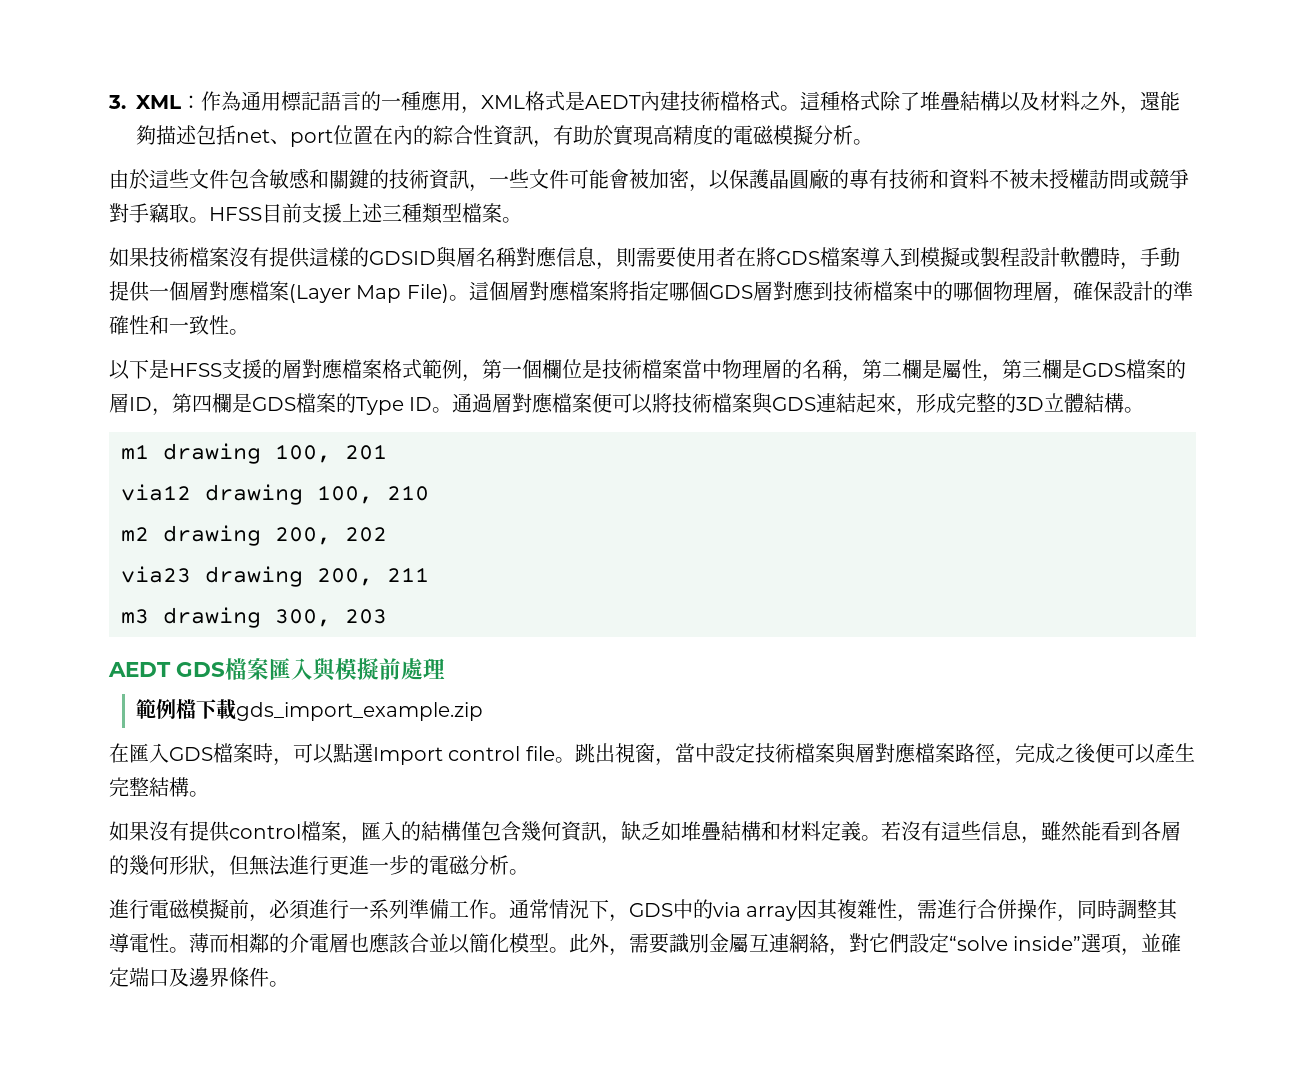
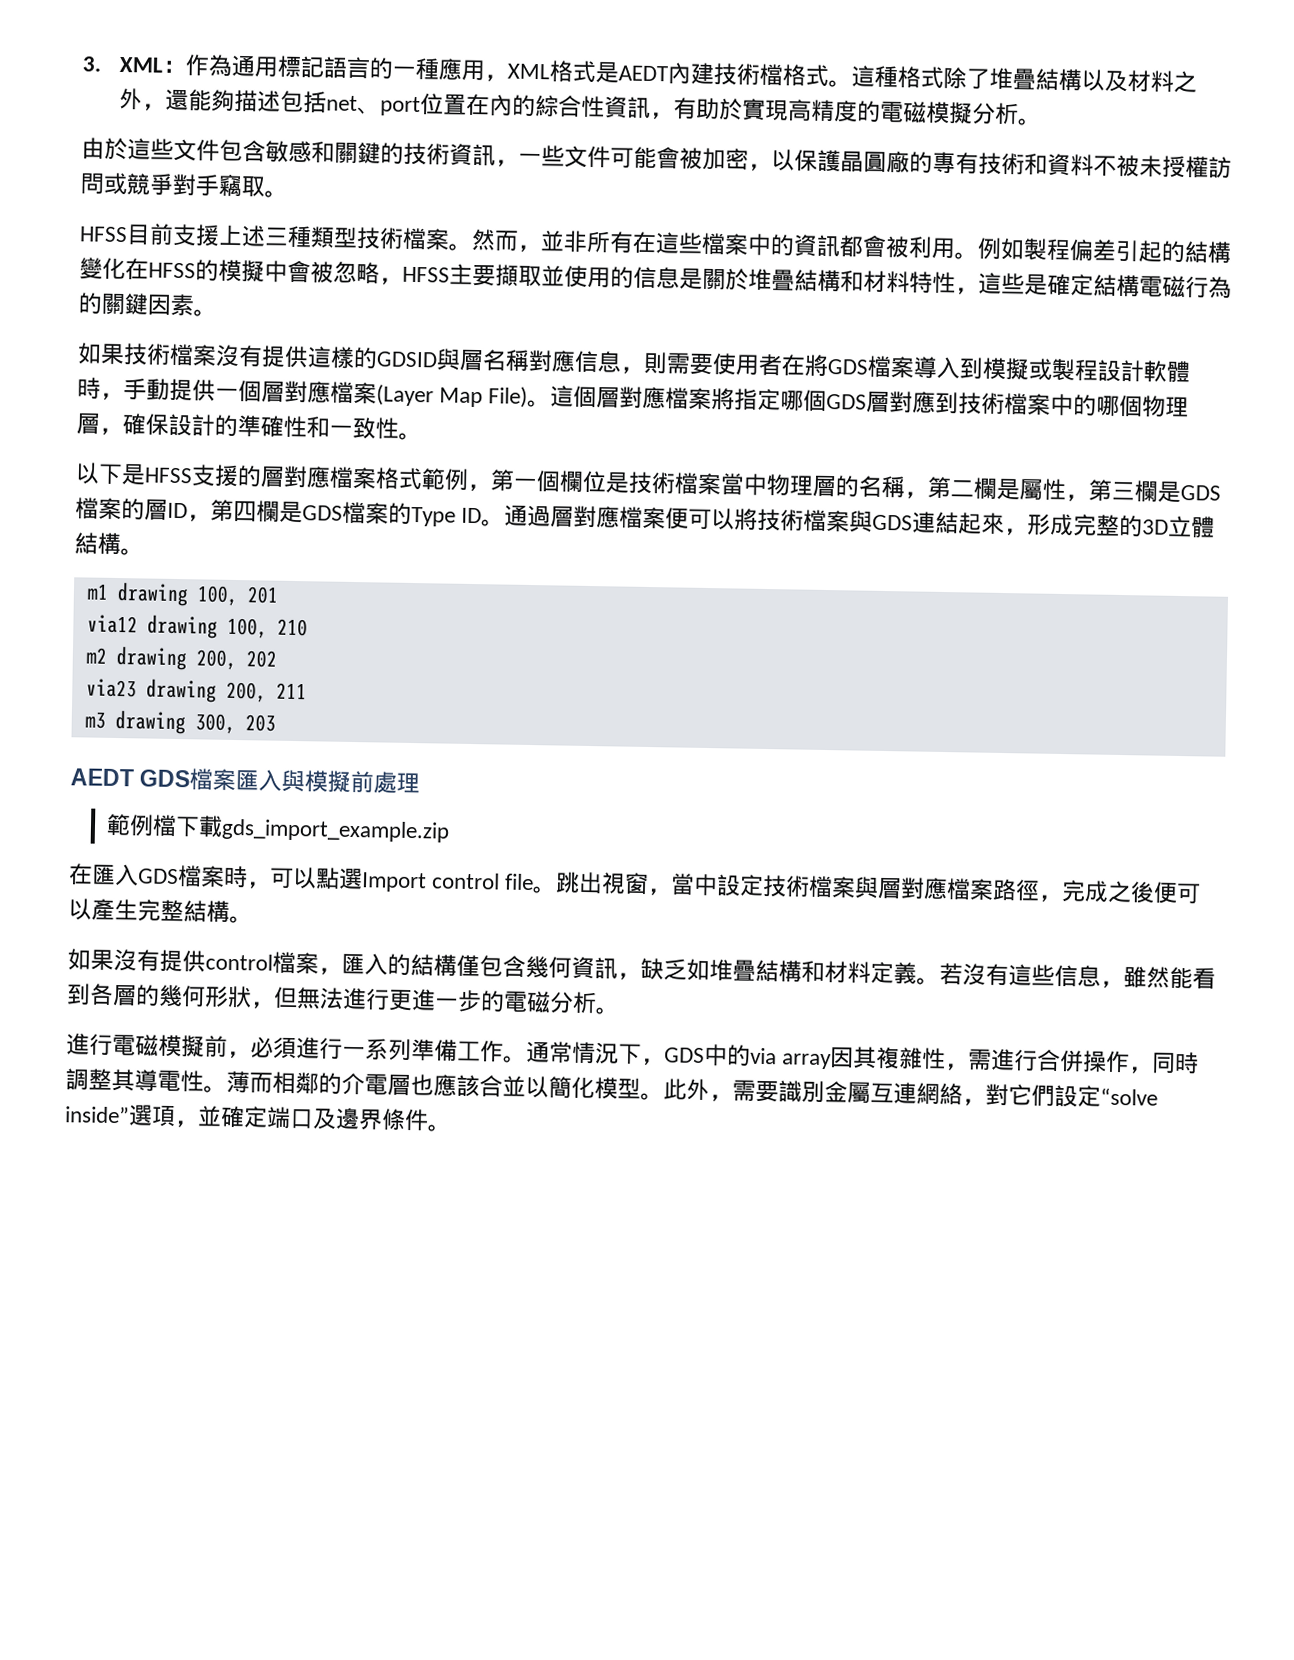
(209, 220) none -> (288, 194) //
(462, 212) none -> [356,227,404,250] 技術
(522, 220) none -> [471,228,1232,264] [79,257,1232,299] [78,292,217,317] 然而，並非所有在這些檔案中的資訊都會被利用。例如製程偏差引起的結構變化在HFSS的模擬中會被忽略，HFSS主要擷取並使用的信息是關於堆疊結構和材料特性，這些是確定結構電磁行為的關鍵因素。

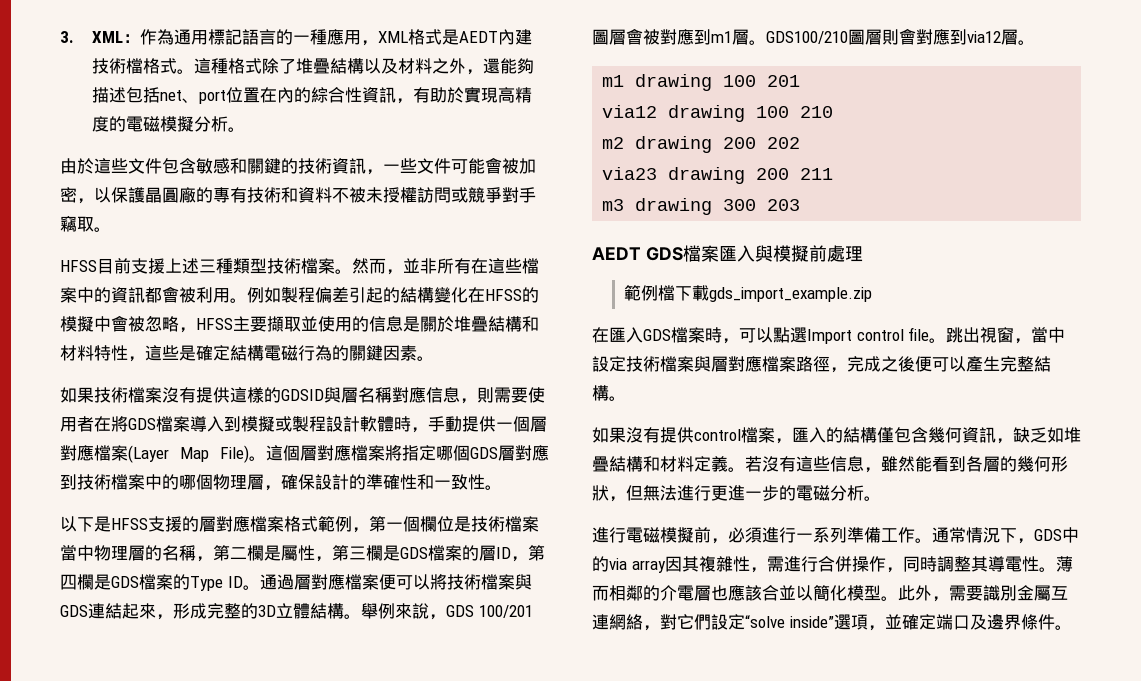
(144, 552) none -> [361,603,533,620] [592,28,1035,45] 舉例來說，GDS 100/201圖層會被對應到m1層。GDS100/210圖層則會對應到via12層。
[196,585,239,607] 100, -> [723,75,757,87] 100
[226,617,268,639] 100, -> [756,106,790,118] 100
[195,649,237,671] 200, -> [723,137,757,149] 200
[225,681,267,703] 200, -> [756,168,790,180] 200
[194,713,236,735] 300, -> [723,199,757,211] 300

